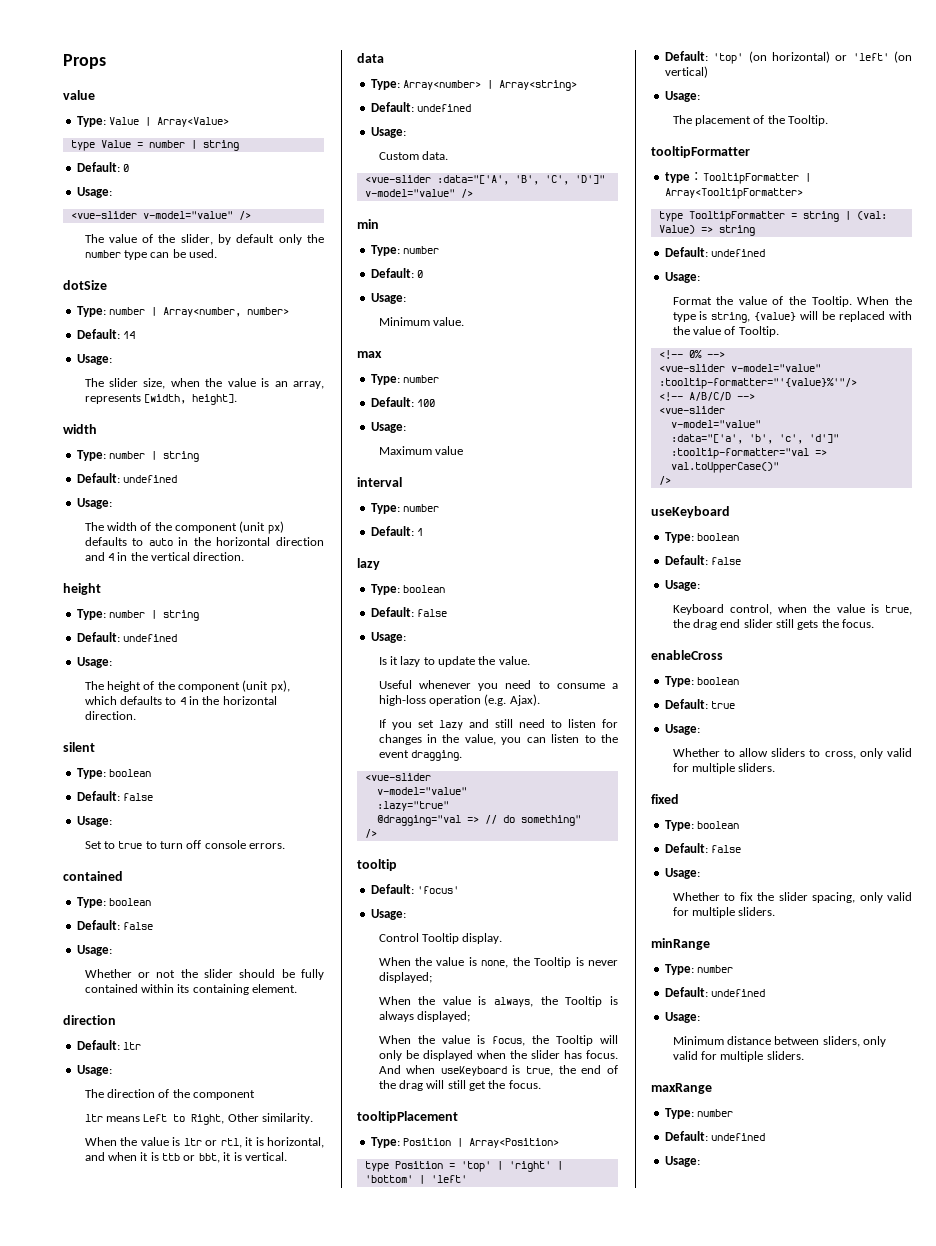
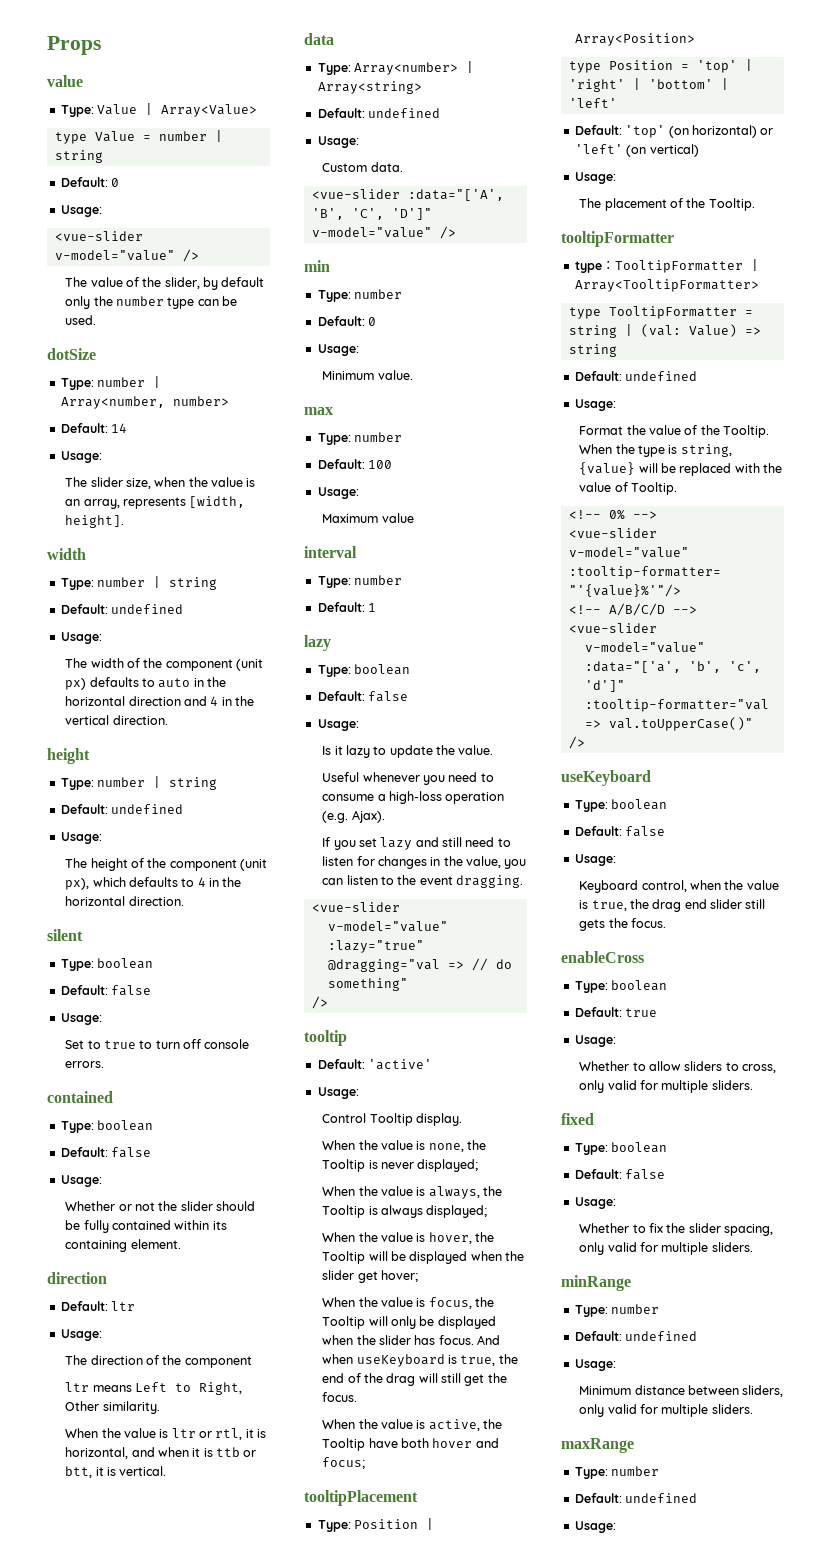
[198,1153,220,1163] bbt, -> [65,1466,93,1478] btt,
[417,886,460,894] 'focus' -> [368,1059,433,1070] 'active'
(470, 1016) none -> [322,1232,495,1244] [322,1251,525,1264] [322,1270,418,1283] // When the value is hover, the Tooltip will be displayed when the slider get hover;
(541, 1084) none -> [322,1419,503,1431] [322,1438,499,1451] [322,1457,366,1469] // When the value is active, the Tooltip have both hover and focus;

